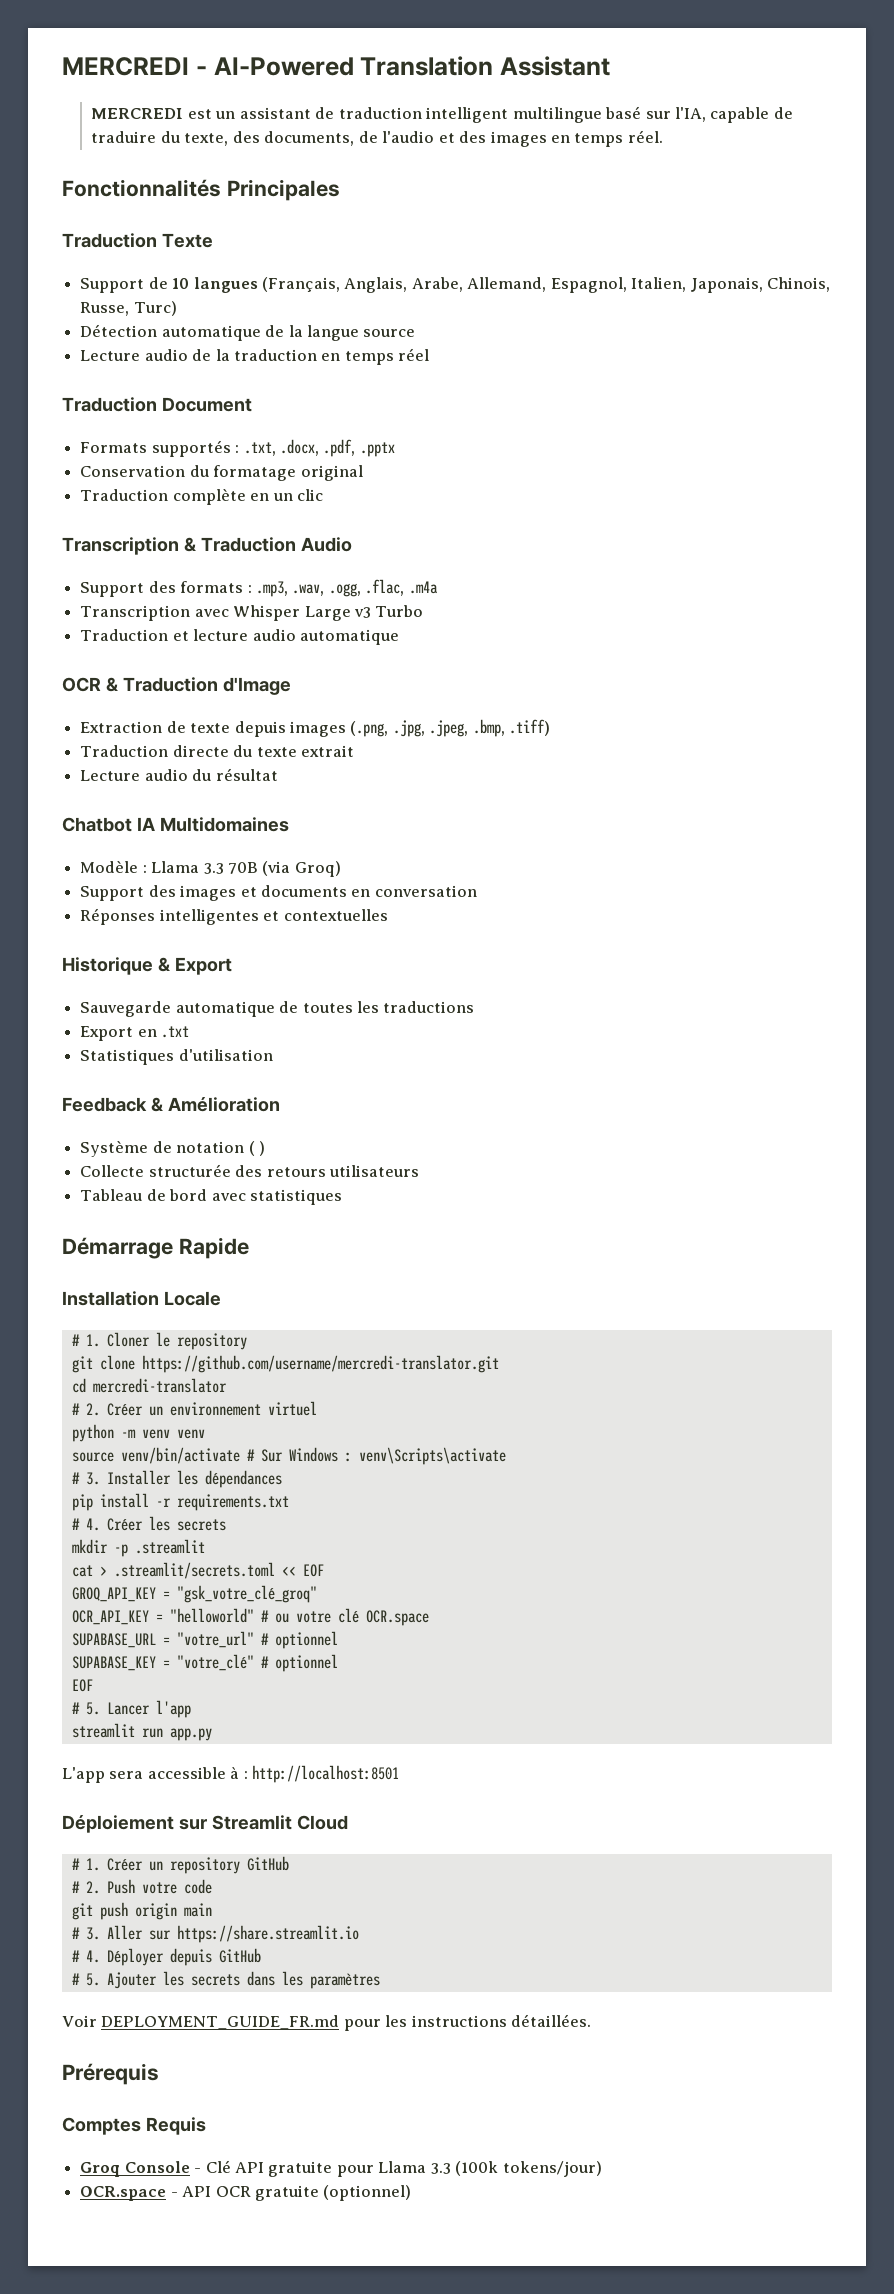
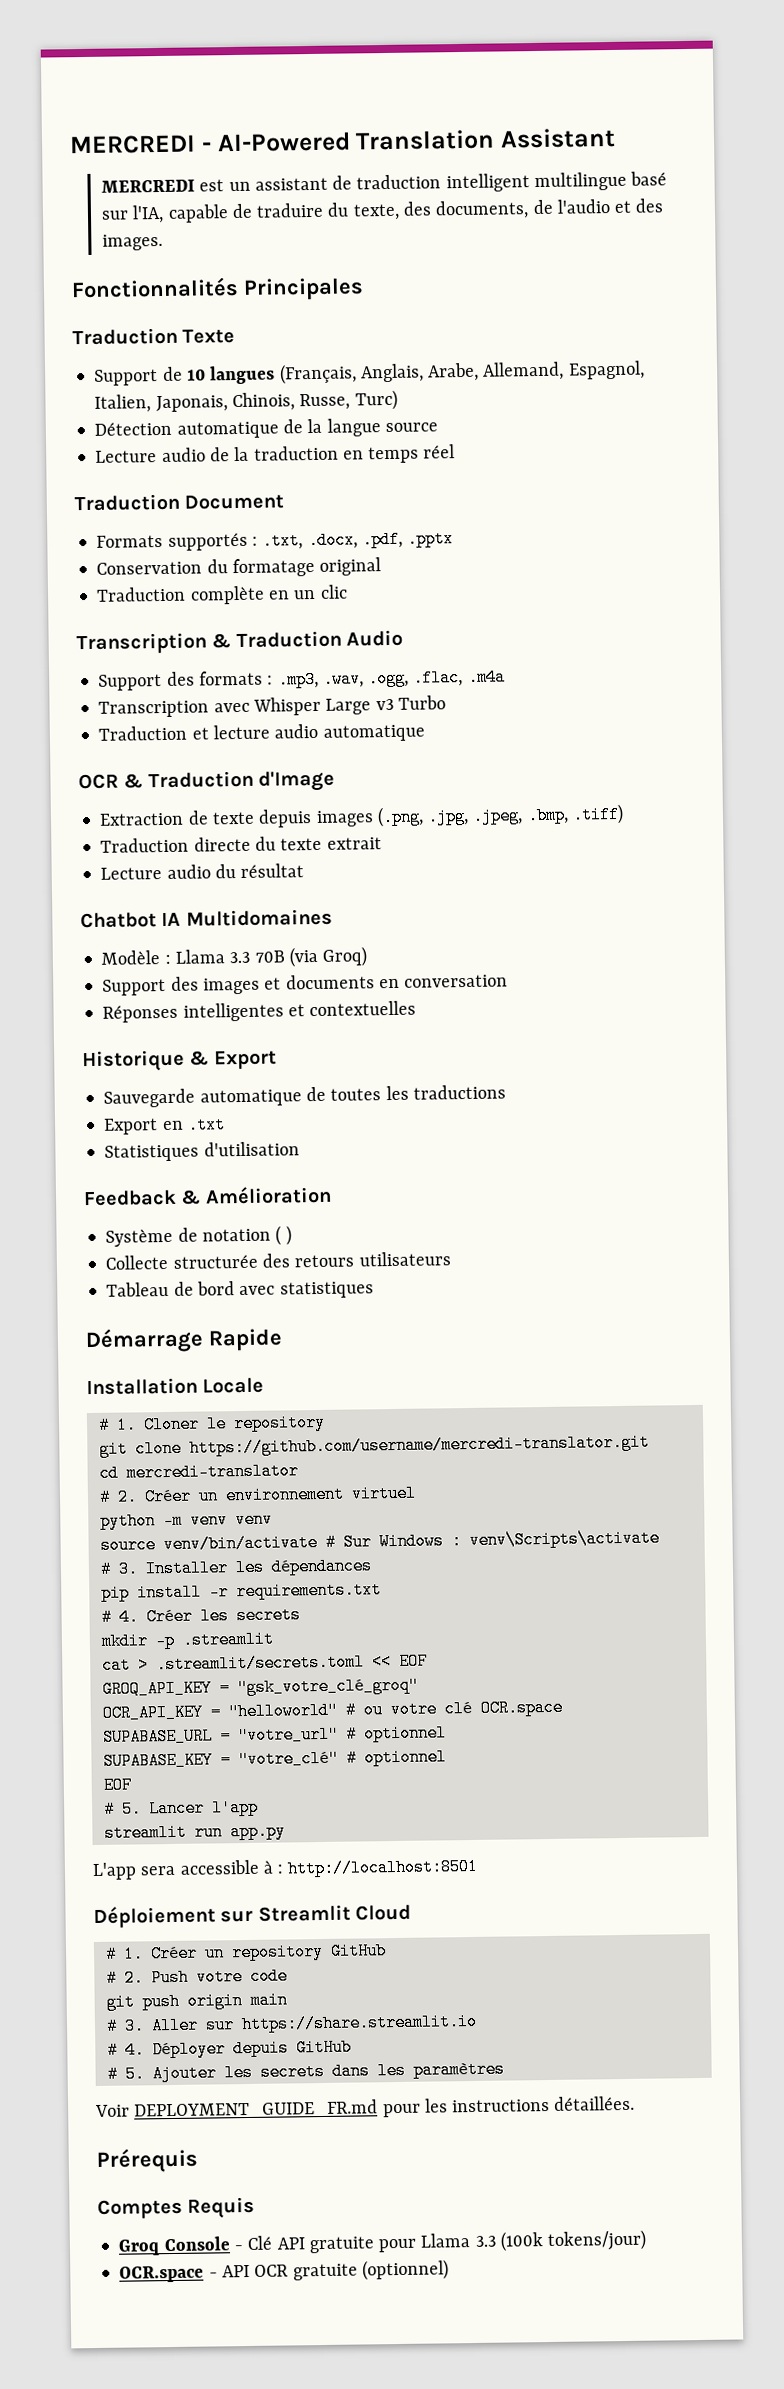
[490,130,663,147] images en temps réel. -> [102,233,164,251] images.

